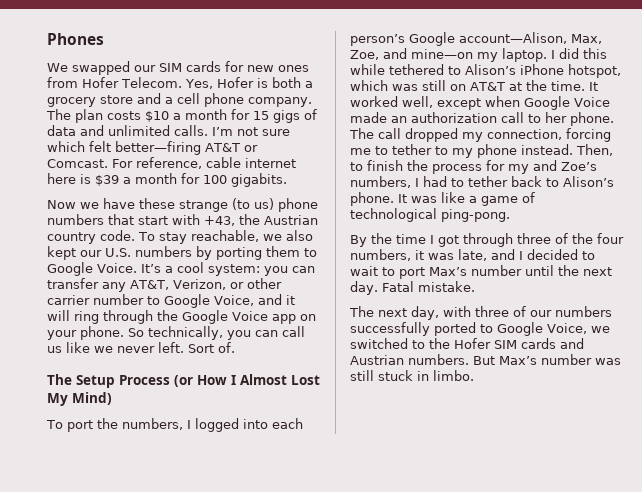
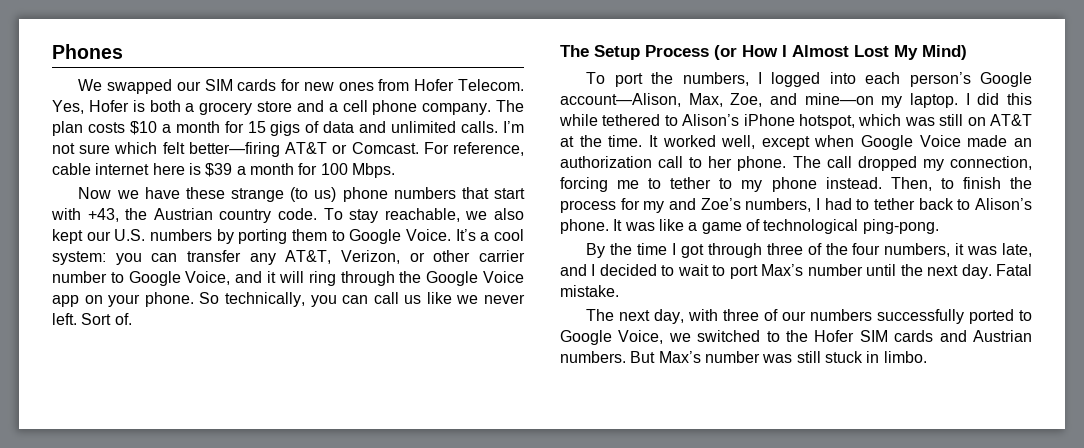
[231,173,287,187] gigabits. -> [351,163,395,178] Mbps.

